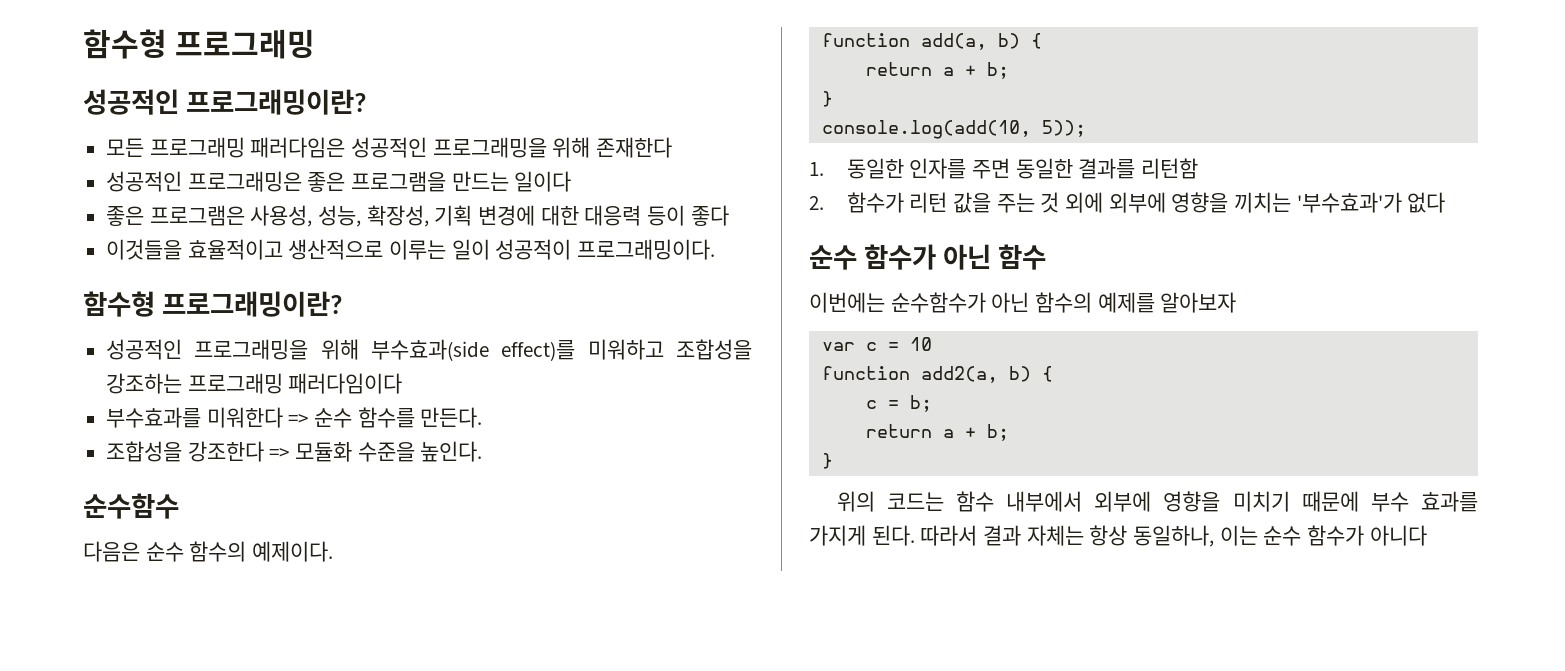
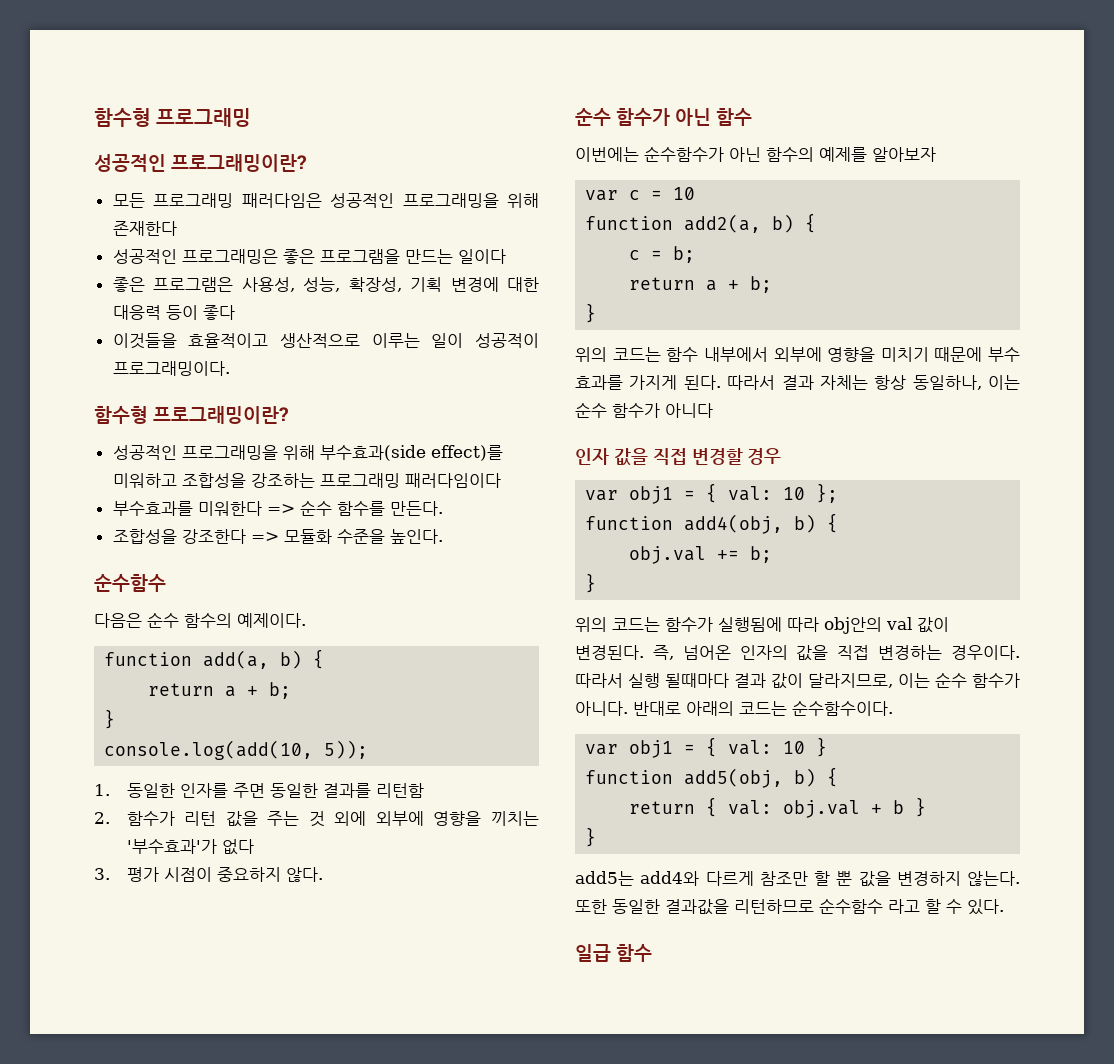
(1446, 202) none -> [94,867,323,882] // 3. 평가 시점이 중요하지 않다.
(1427, 535) none -> [575,448,782,466] [585,483,839,504] [585,513,839,534] [629,546,773,564] [585,573,597,593] [575,617,949,634] [575,645,1020,661] [575,672,1020,689] [575,700,893,716] [585,737,828,758] [585,767,839,788] [629,797,927,818] [585,827,597,847] [575,871,1020,887] [575,898,1004,915] [575,944,653,962] // 인자 값을 직접 변경할 경우 // var obj1 = { val: 10 }; // function add4(obj, b) { // obj.val += b; // } // 위의 코드는 함수가 실행됨에 따라 obj안의 val 값이 변경된다. 즉, 넘어온 인자의 값을 직접 변경하는 경우이다. 따라서 실행 될때마다 결과 값이 달라지므로, 이는 순수 함수가 아니다. 반대로 아래의 코드는 순수함수이다. // var obj1 = { val: 10 } // function add5(obj, b) { // return { val: obj.val + b } // } // add5는 add4와 다르게 참조만 할 뿐 값을 변경하지 않는다. 또한 동일한 결과값을 리턴하므로 순수함수 라고 할 수 있다. // 일급 함수

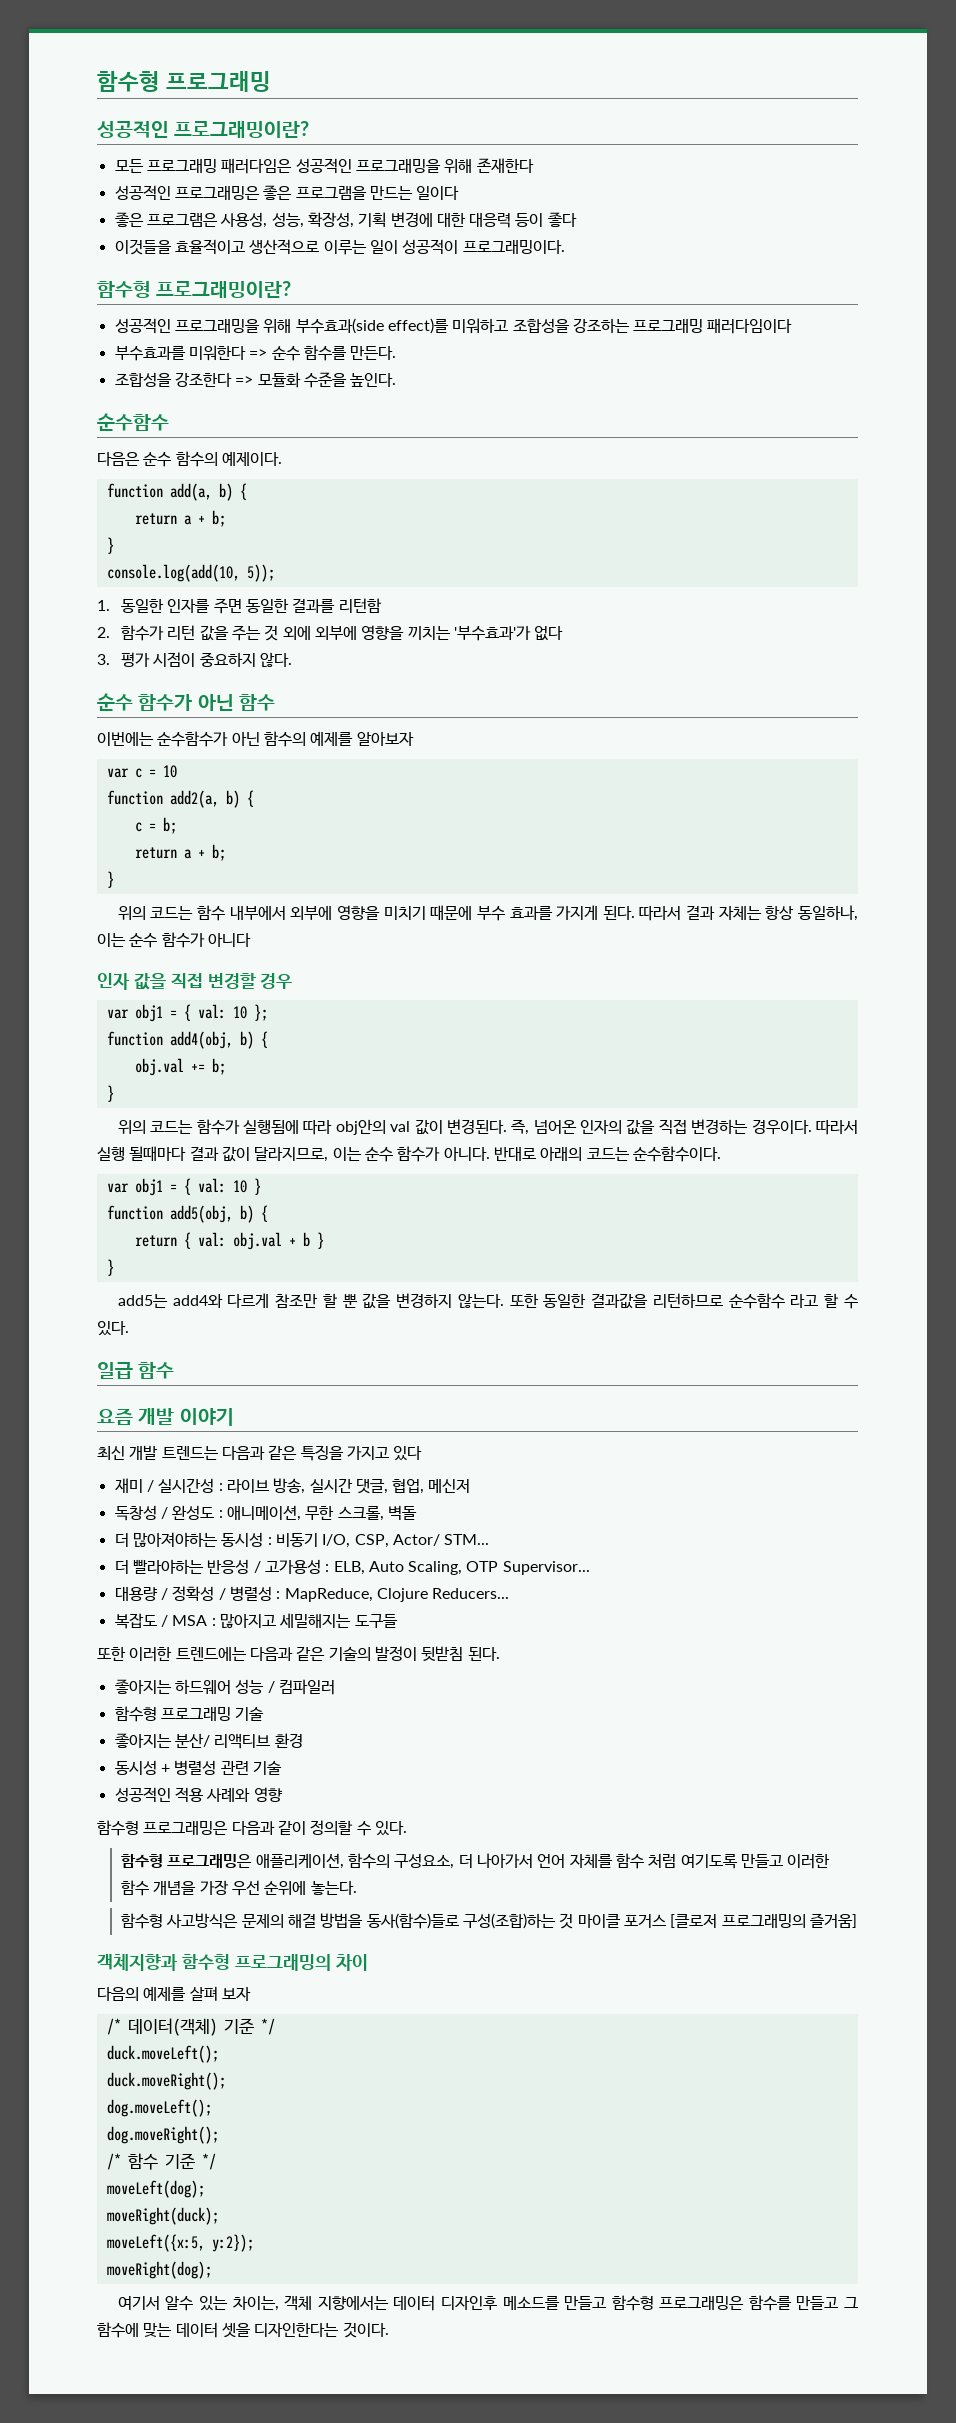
(653, 953) none -> [97,1408,234,1426] [97,1445,423,1461] [114,1478,471,1494] [114,1505,417,1521] [114,1532,490,1548] [114,1559,590,1575] [114,1586,510,1602] [114,1613,398,1629] [97,1646,500,1662] [114,1679,335,1695] [114,1706,265,1722] [114,1733,303,1749] [114,1760,282,1775] [114,1787,283,1803] [97,1820,407,1836] [121,1853,831,1869] [121,1880,357,1896] [121,1913,857,1929] [97,1954,368,1971] [97,1986,251,2001] [106,2018,275,2036] [106,2045,219,2063] [106,2072,226,2090] [106,2099,212,2117] [106,2126,219,2144] [106,2153,216,2170] [106,2180,205,2198] [106,2207,219,2225] [106,2234,254,2252] [106,2261,212,2279] [117,2295,858,2311] [97,2322,389,2338] // 요즘 개발 이야기 // 최신 개발 트렌드는 다음과 같은 특징을 가지고 있다 // 재미 / 실시간성 : 라이브 방송, 실시간 댓글, 협업, 메신저 // 독창성 / 완성도 : 애니메이션, 무한 스크롤, 벽돌 // 더 많아져야하는 동시성 : 비동기 I/O, CSP, Actor/ STM... // 더 빨라야하는 반응성 / 고가용성 : ELB, Auto Scaling, OTP Supervisor... // 대용량 / 정확성 / 병렬성 : MapReduce, Clojure Reducers... // 복잡도 / MSA : 많아지고 세밀해지는 도구들 // 또한 이러한 트렌드에는 다음과 같은 기술의 발정이 뒷받침 된다. // 좋아지는 하드웨어 성능 / 컴파일러 // 함수형 프로그래밍 기술 // 좋아지는 분산/ 리액티브 환경 // 동시성 + 병렬성 관련 기술 // 성공적인 적용 사례와 영향 // 함수형 프로그래밍은 다음과 같이 정의할 수 있다. // 함수형 프로그래밍은 애플리케이션, 함수의 구성요소, 더 나아가서 언어 자체를 함수 처럼 여기도록 만들고 이러한 함수 개념을 가장 우선 순위에 놓는다. // 함수형 사고방식은 문제의 해결 방법을 동사(함수)들로 구성(조합)하는 것 마이클 포거스 [클로저 프로그래밍의 즐거움] // 객체지향과 함수형 프로그래밍의 차이 // 다음의 예제를 살펴 보자 // /* 데이터(객체) 기준 */ // duck.moveLeft(); // duck.moveRight(); // dog.moveLeft(); // dog.moveRight(); // /* 함수 기준 */ // moveLeft(dog); // moveRight(duck); // moveLeft({x:5, y:2}); // moveRight(dog); // 여기서 알수 있는 차이는, 객체 지향에서는 데이터 디자인후 메소드를 만들고 함수형 프로그래밍은 함수를 만들고 그 함수에 맞는 데이터 셋을 디자인한다는 것이다.

